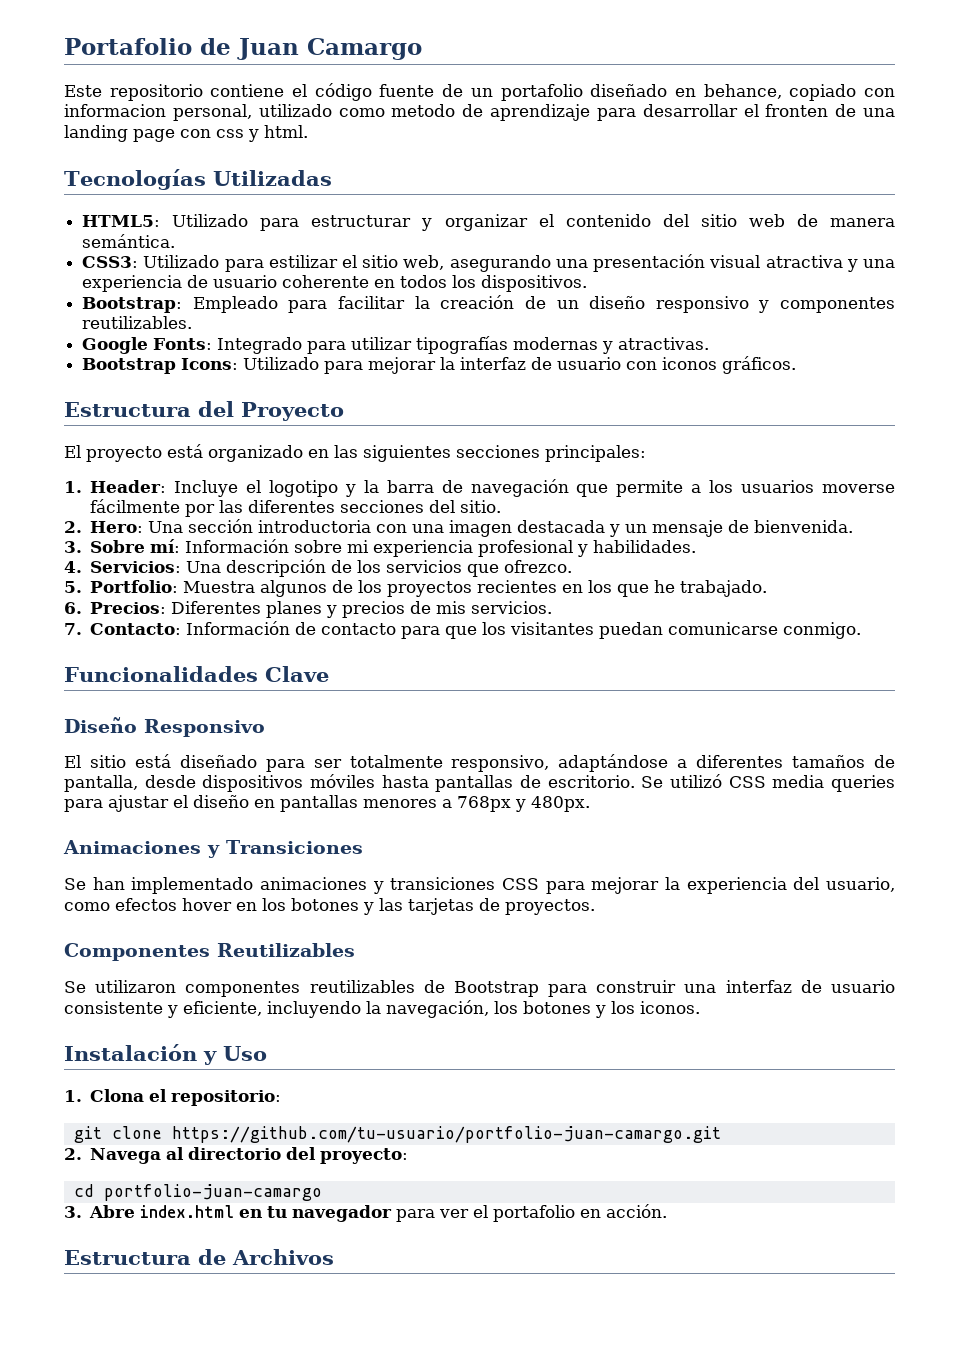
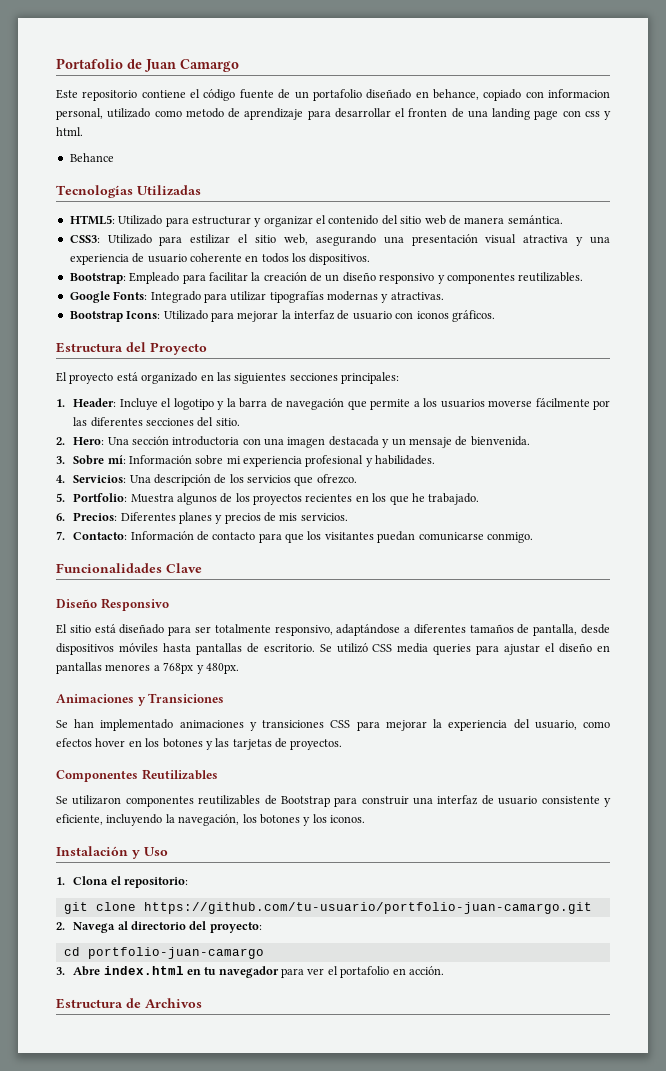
(308, 131) none -> [69,153,114,162] // Behance

